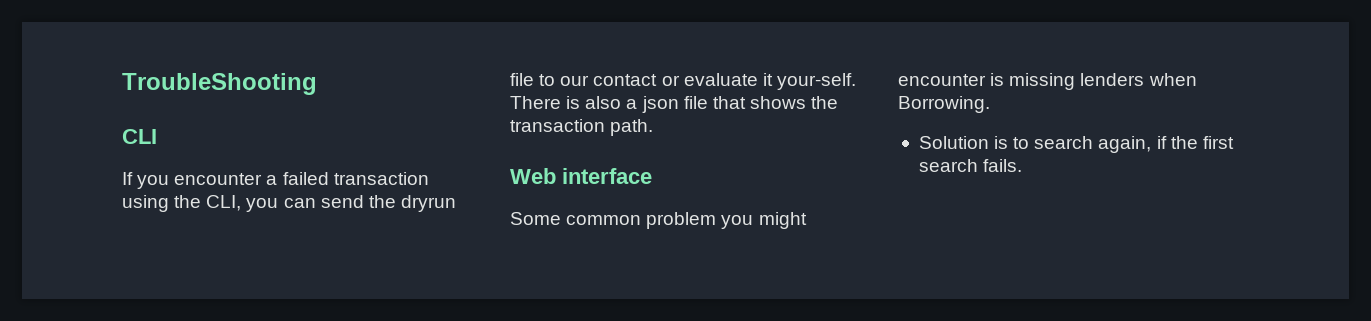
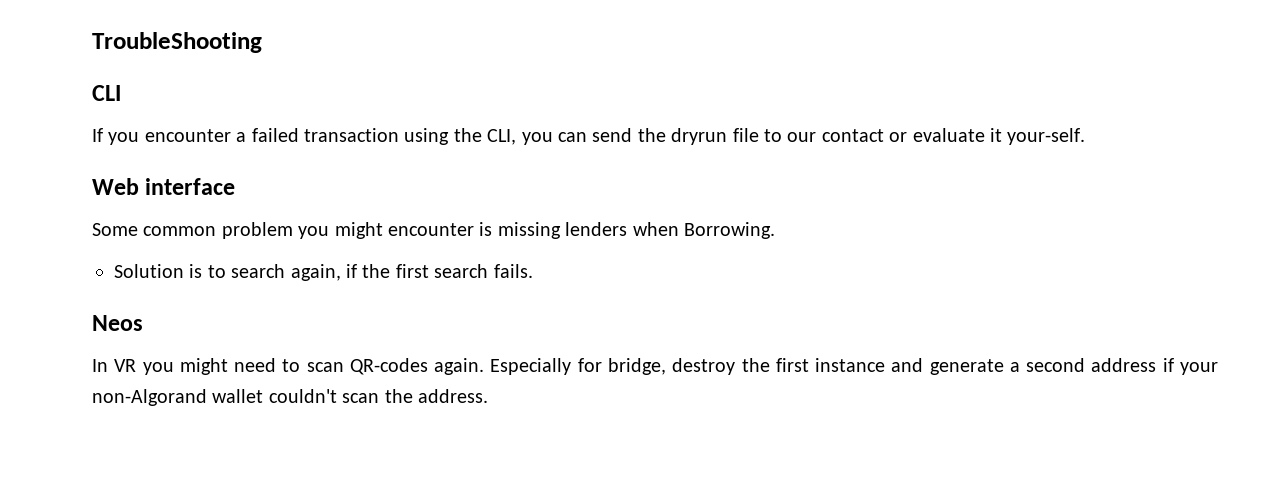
[510,96,839,113] [510,119,654,136] There is also a json file that shows the transaction path. -> (1086, 136) none
(1023, 165) none -> [92,315,143,331] [92,358,1218,375] [92,389,488,406] // Neos // In VR you might need to scan QR-codes again. Especially for bridge, destroy the first instance and generate a second address if your non-Algorand wallet couldn't scan the address.

